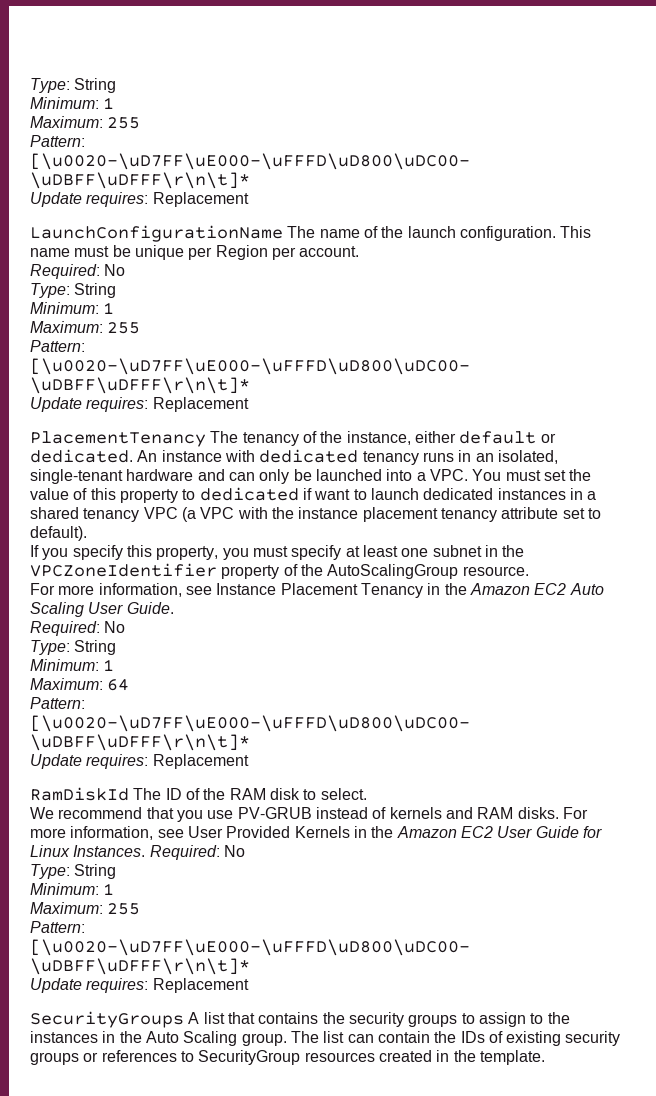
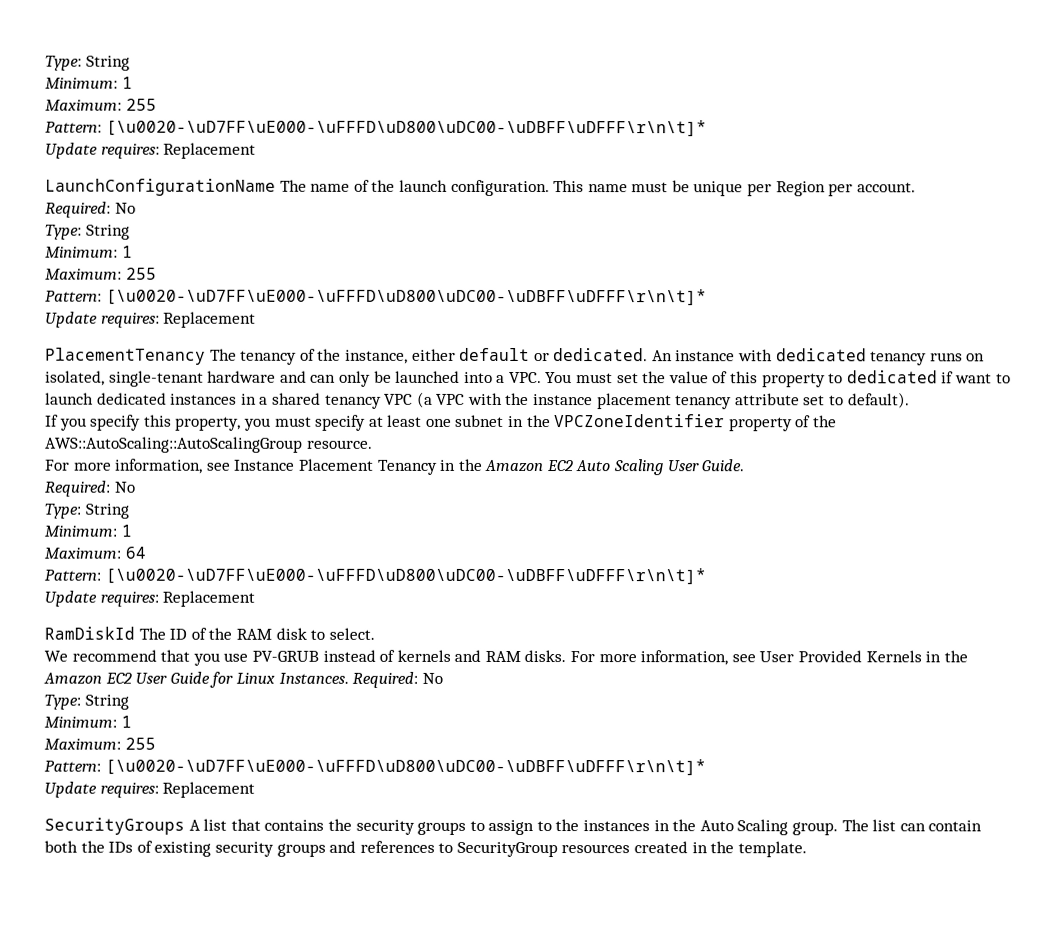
[458,450,494,462] in an -> [966,353,986,362] on
[327,564,459,579] AutoScalingGroup -> [45,436,303,453] AWS::AutoScaling::AutoScalingGroup
(430, 1037) none -> [44,840,78,853] both
[83,1052,99,1062] or -> [329,840,357,853] and

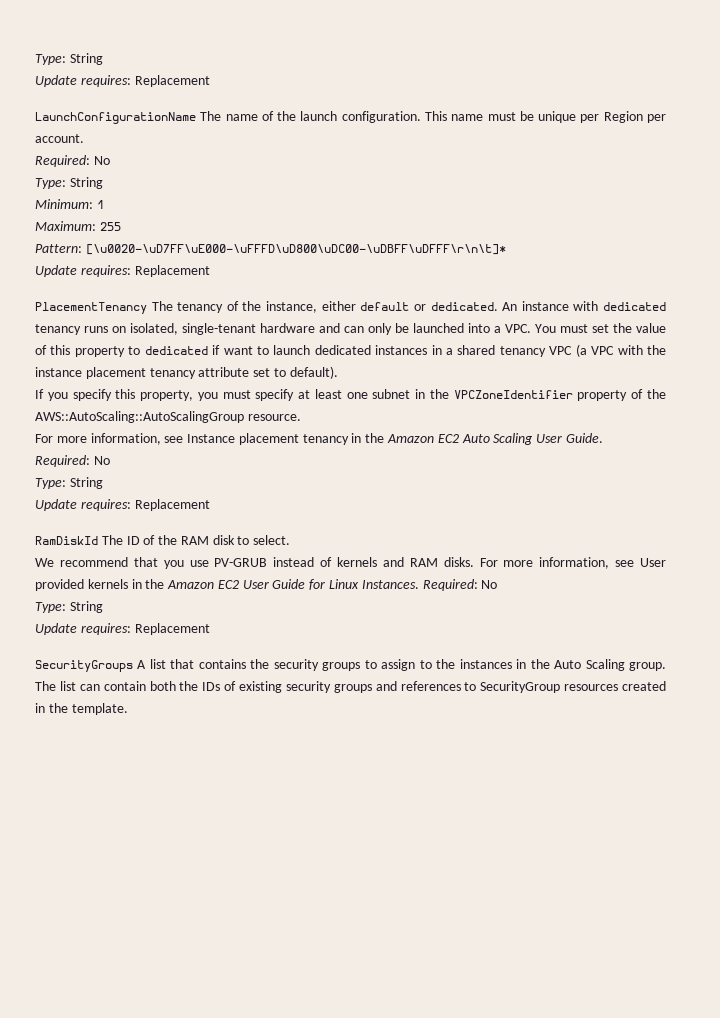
[45,55,130,71] [45,76,133,89] [45,98,157,111] [45,119,707,137] Type: String // Minimum: 1 // Maximum: 255 // Pattern: [\u0020-\uD7FF\uE000-\uFFFD\uD800\uDC00-\uDBFF\uDFFF\r\n\t]* -> [35,53,103,65] Type: String
[297,458,438,475] Placement Tenancy -> [238,433,349,445] placement tenancy
[44,524,132,537] [44,546,146,559] [44,567,706,585] // Minimum: 1 // Maximum: 64 // Pattern: [\u0020-\uD7FF\uE000-\uFFFD\uD800\uDC00-\uDBFF\uDFFF\r\n\t]* -> (103, 483) none
[798,650,922,663] Provided Kernels -> [35,579,128,591] provided kernels
[44,715,132,728] [44,737,156,750] [44,758,706,776] // Minimum: 1 // Maximum: 255 // Pattern: [\u0020-\uD7FF\uE000-\uFFFD\uD800\uDC00-\uDBFF\uDFFF\r\n\t]* -> (103, 607) none

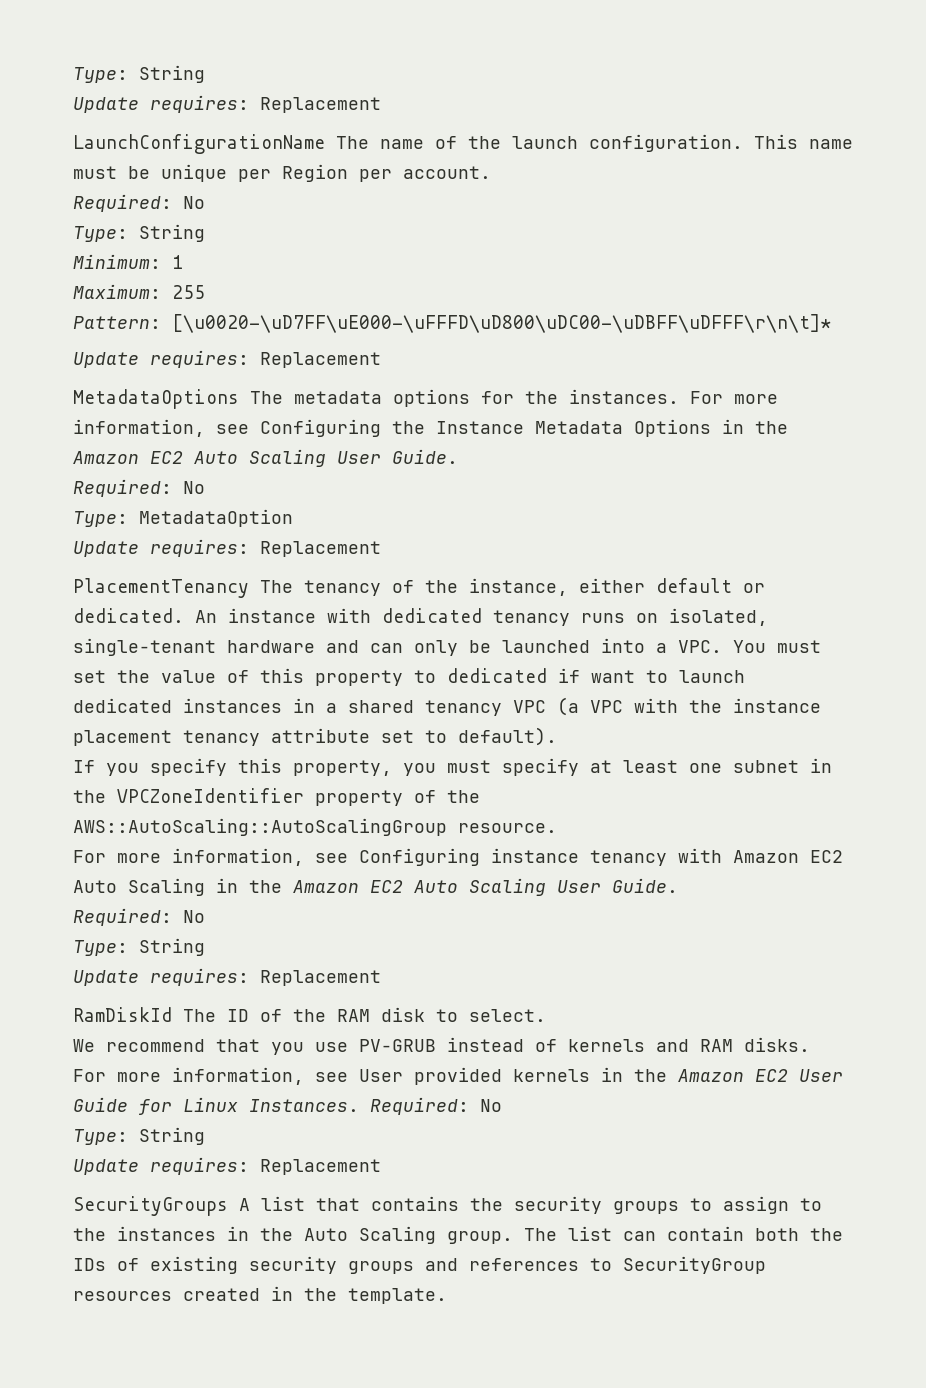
(210, 271) none -> [73,389,778,409] [73,419,788,437] [73,449,458,467] [73,479,205,497] [73,509,293,527] [73,539,381,557] // MetadataOptions The metadata options for the instances. For more information, see Configuring the Instance Metadata Options in the Amazon EC2 Auto Scaling User Guide. // Required: No // Type: MetadataOption // Update requires: Replacement
[187,433,349,445] Instance placement tenancy -> [359,848,843,866] [73,878,205,896] Configuring instance tenancy with Amazon EC2 Auto Scaling

